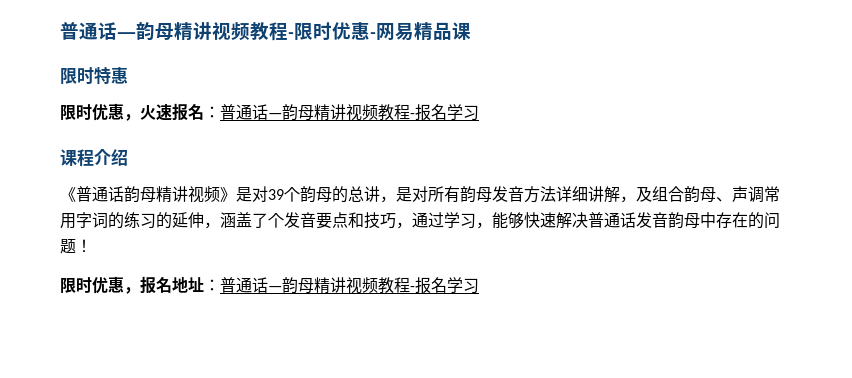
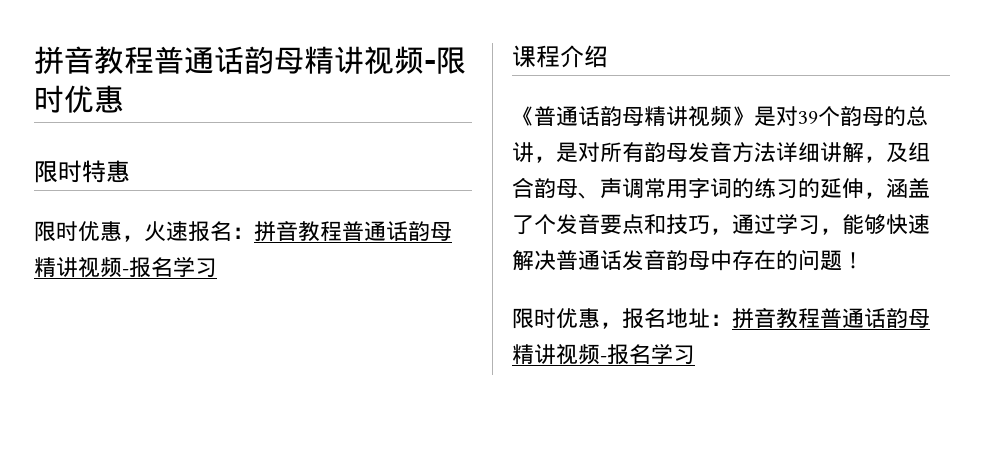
[60,22,288,41] 普通话—韵母精讲视频教程 -> [34,46,424,75] 拼音教程普通话韵母精讲视频
[370,22,471,41] -网易精品课 -> (124, 99) none
[220,104,410,121] 普通话—韵母精讲视频教程 -> [254,221,452,242] [34,257,122,278] 拼音教程普通话韵母精讲视频
[220,277,410,294] 普通话—韵母精讲视频教程 -> [732,308,930,329] [512,344,600,365] 拼音教程普通话韵母精讲视频

